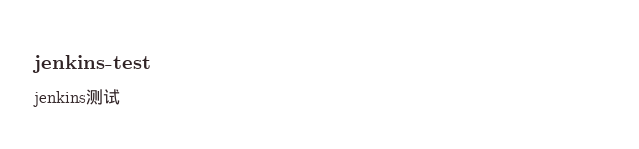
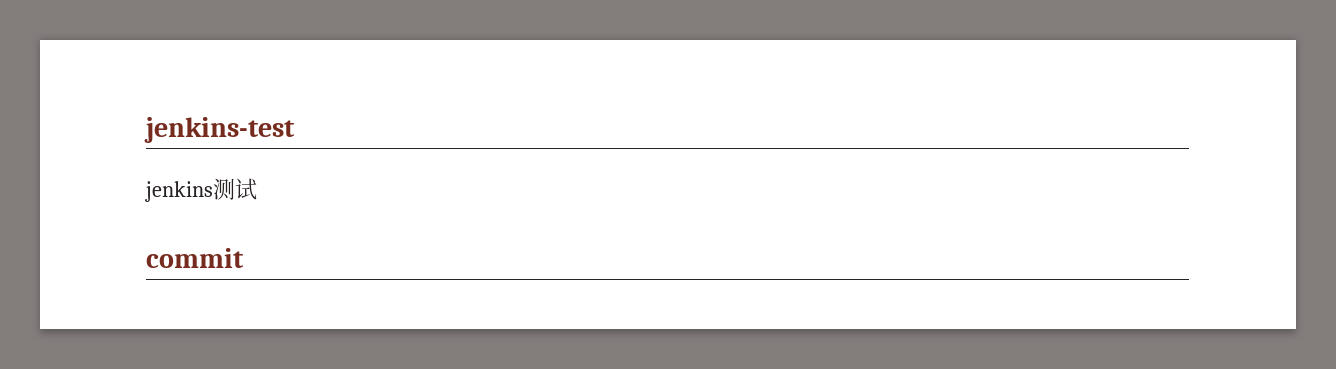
(120, 97) none -> [146,248,244,268] // commit

